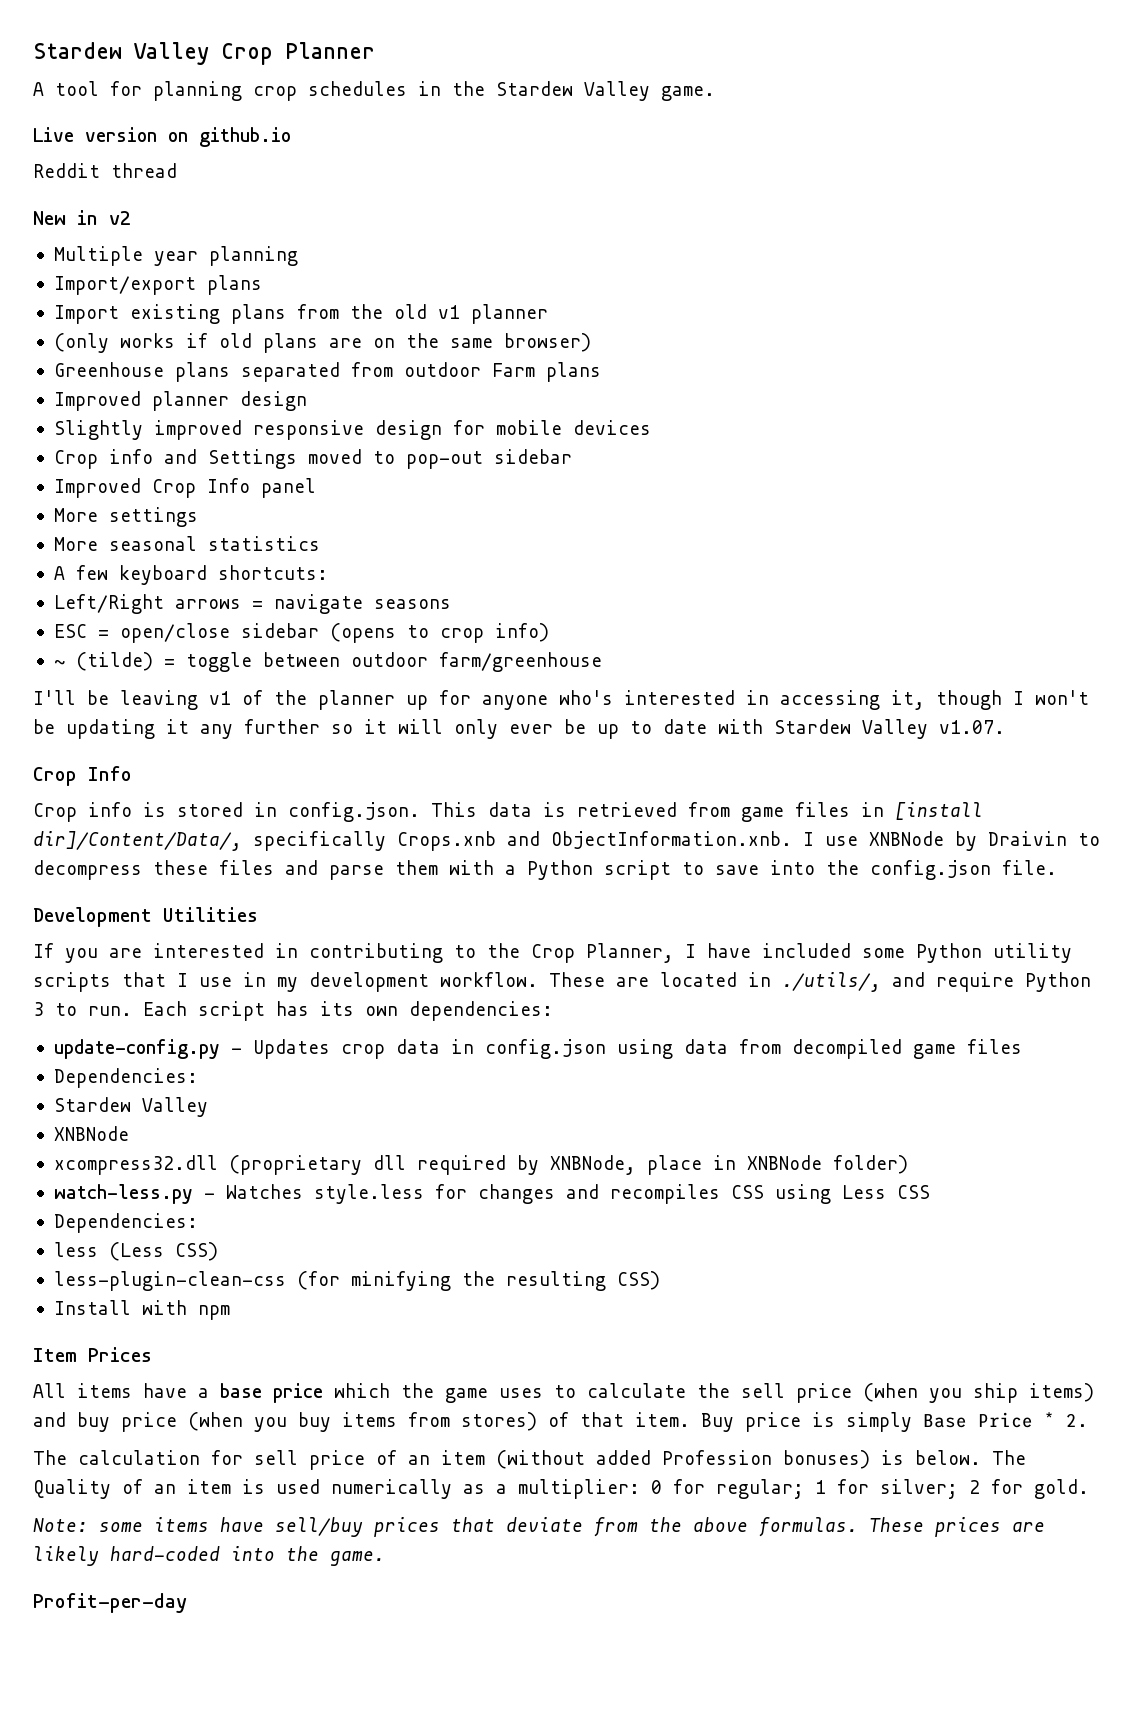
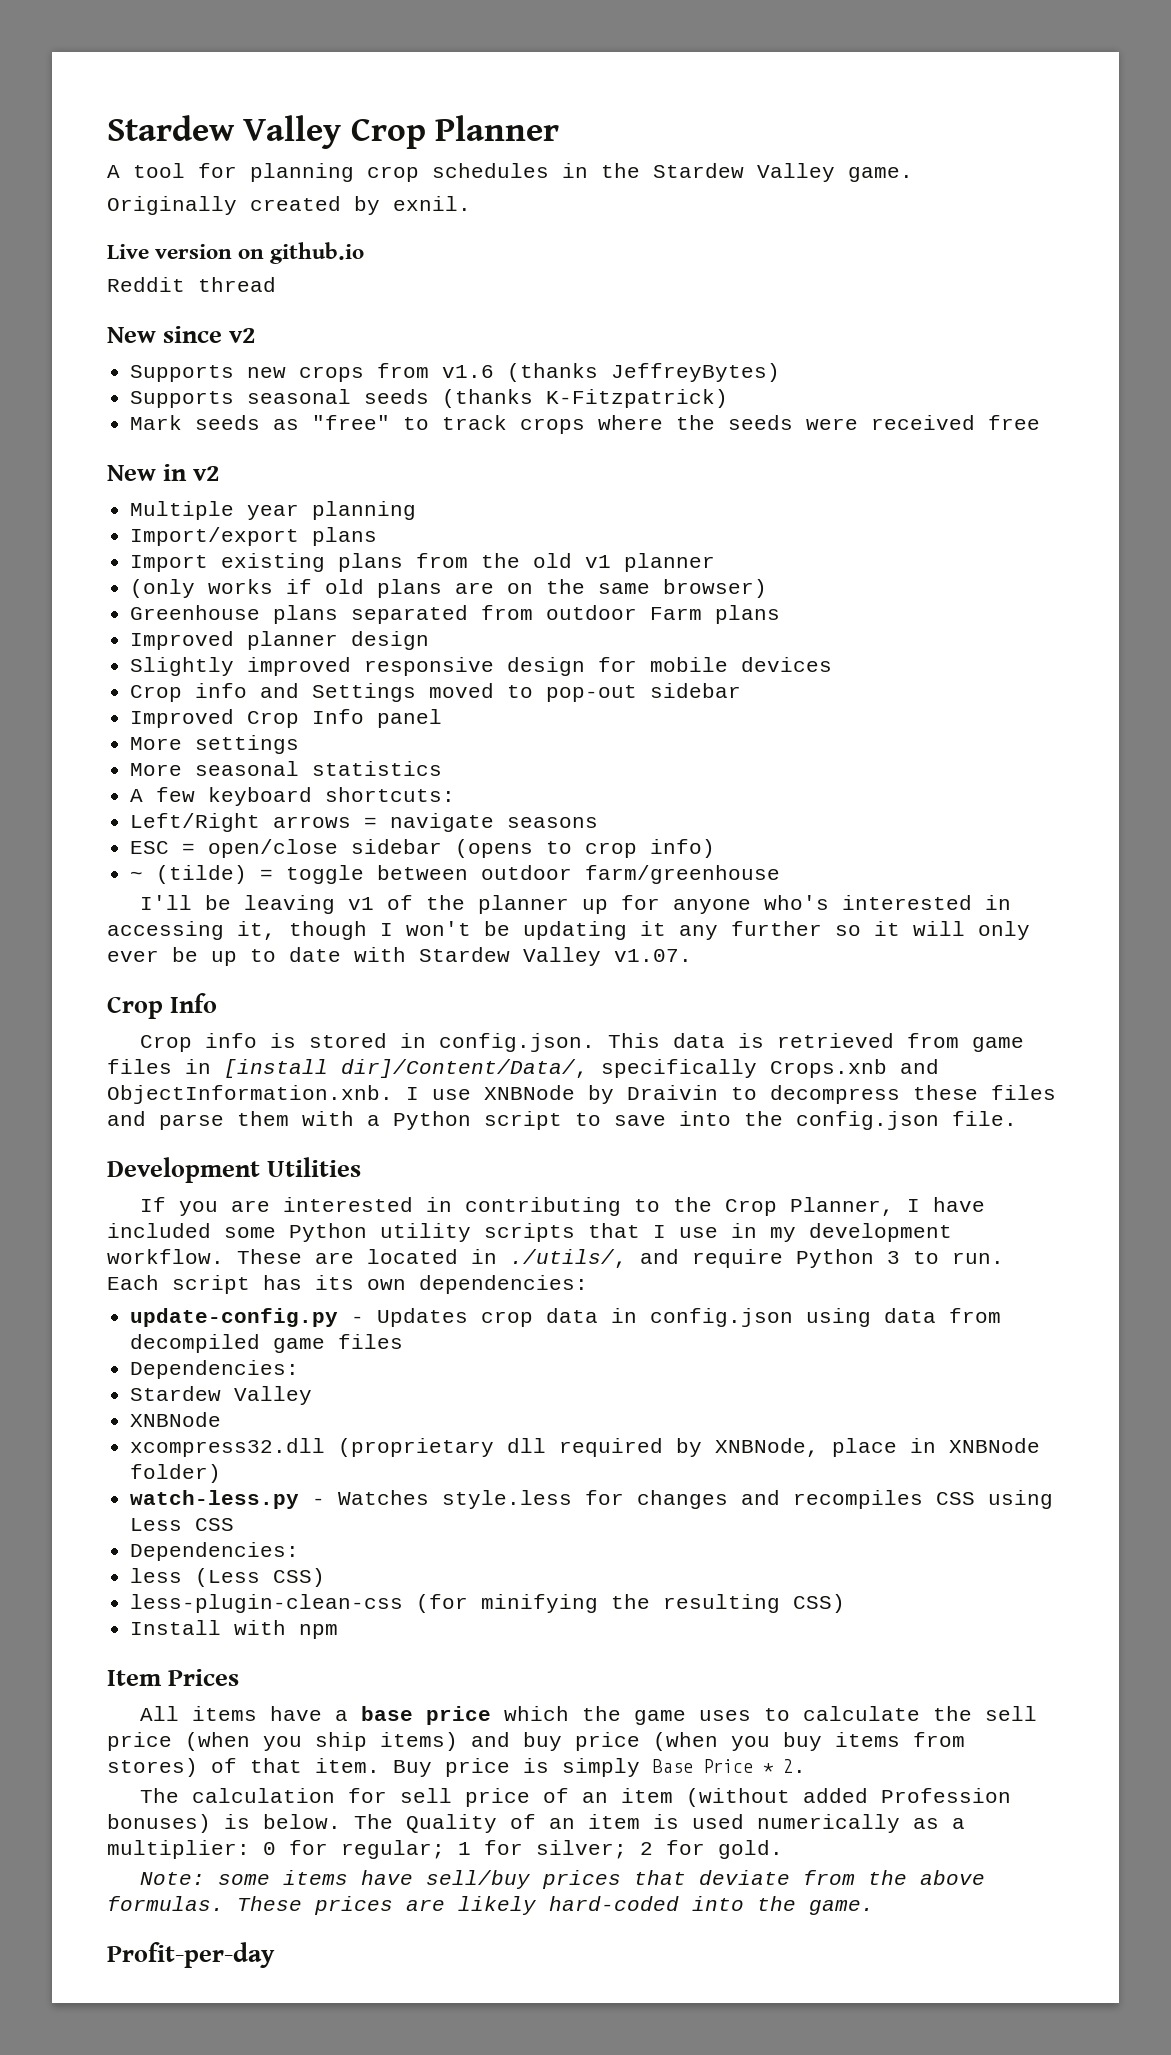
(715, 93) none -> [107,196,471,215] // Originally created by exnil.
(177, 170) none -> [107,326,256,343] [130,363,781,382] [130,389,729,408] [130,415,1041,434] // New since v2 // Supports new crops from v1.6 (thanks JeffreyBytes) // Supports seasonal seeds (thanks K-Fitzpatrick) // Mark seeds as "free" to track crops where the seeds were received free

